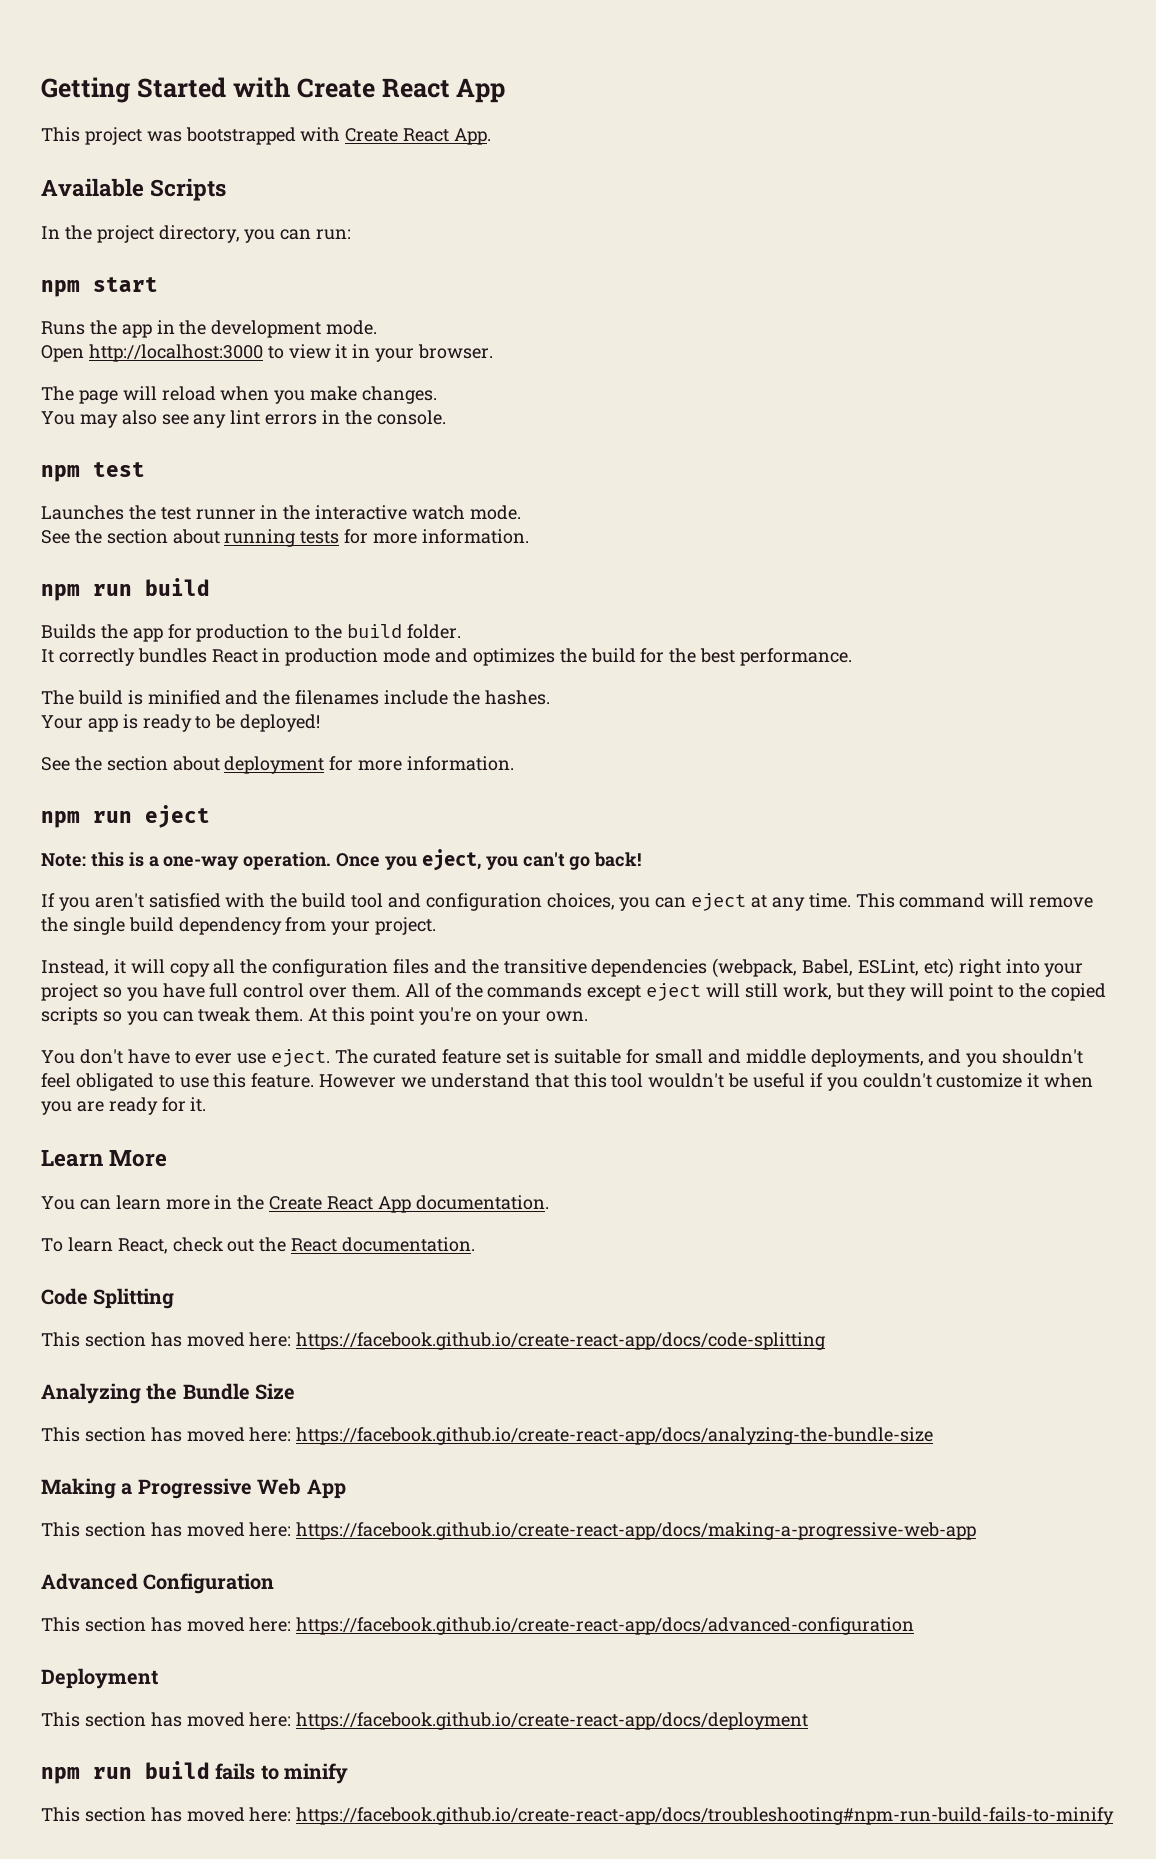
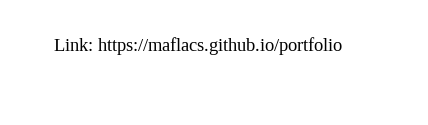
[41,77,506,103] [41,127,492,145] [41,178,227,201] [41,225,352,243] [41,277,158,297] [41,320,378,338] [41,344,494,362] [41,386,438,404] [41,410,446,428] [41,462,145,482] [41,505,521,520] [41,529,529,547] [41,578,210,601] [41,624,461,642] [41,648,853,666] [41,690,550,705] [41,714,321,732] [41,756,515,774] [41,805,210,828] [41,849,642,871] [41,893,1094,911] [41,917,437,935] [41,958,1084,978] [41,983,1106,1001] [41,1007,589,1025] [41,1049,1084,1067] [41,1073,1094,1091] [41,1097,207,1115] [41,1150,168,1167] [41,1195,549,1213] [41,1237,476,1254] [41,1288,175,1309] [41,1332,826,1350] [41,1383,296,1404] [41,1427,934,1445] [41,1478,346,1499] [41,1522,977,1540] [41,1573,275,1594] [41,1617,915,1635] [41,1668,158,1689] [41,1712,809,1730] [41,1761,349,1784] [41,1807,1115,1825] Getting Started with Create React App // This project was bootstrapped with Create React App. // Available Scripts // In the project directory, you can run: // npm start // Runs the app in the development mode. // Open http://localhost:3000 to view it in your browser. // The page will reload when you make changes. // You may also see any lint errors in the console. // npm test // Launches the test runner in the interactive watch mode. // See the section about running tests for more information. // npm run build // Builds the app for production to the build folder. // It correctly bundles React in production mode and optimizes the build for the best performance. // The build is minified and the filenames include the hashes. // Your app is ready to be deployed! // See the section about deployment for more information. // npm run eject // Note: this is a one-way operation. Once you eject, you can't go back! // If you aren't satisfied with the build tool and configuration choices, you can eject at any time. This command will remove the single build dependency from your project. // Instead, it will copy all the configuration files and the transitive dependencies (webpack, Babel, ESLint, etc) right into your project so you have full control over them. All of the commands except eject will still work, but they will point to the copied scripts so you can tweak them. At this point you're on your own. // You don't have to ever use eject. The curated feature set is suitable for small and middle deployments, and you shouldn't feel obligated to use this feature. However we understand that this tool wouldn't be useful if you couldn't customize it when you are ready for it. // Learn More // You can learn more in the Create React App documentation. // To learn React, check out the React documentation. // Code Splitting // This section has moved here: https://facebook.github.io/create-react-app/docs/code-splitting // Analyzing the Bundle Size // This section has moved here: https://facebook.github.io/create-react-app/docs/analyzing-the-bundle-size // Making a Progressive Web App // This section has moved here: https://facebook.github.io/create-react-app/docs/making-a-progressive-web-app // Advanced Configuration // This section has moved here: https://facebook.github.io/create-react-app/docs/advanced-configuration // Deployment // This section has moved here: https://facebook.github.io/create-react-app/docs/deployment // npm run build fails to minify // This section has moved here: https://facebook.github.io/create-react-app/docs/troubleshooting#npm-run-build-fails-to-minify -> [54,37,342,55] Link: https://maflacs.github.io/portfolio

